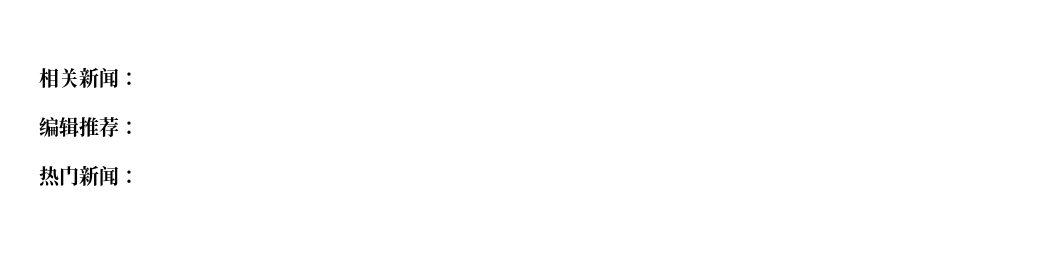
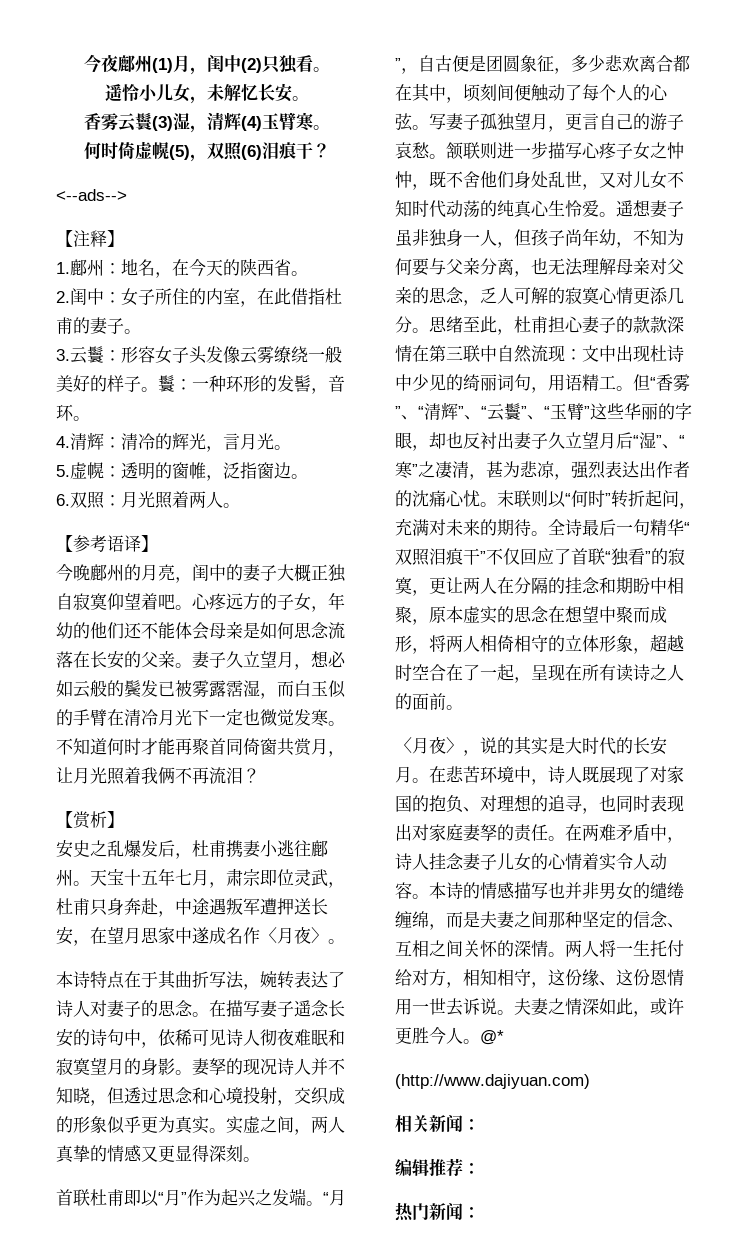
(39, 78) none -> [83,54,330,75] [104,83,309,104] [83,112,330,133] [83,141,330,162] [56,189,127,201] [56,230,124,247] [56,258,308,278] [56,288,342,307] [56,317,141,335] [56,346,342,364] [56,375,345,394] [56,404,90,421] [56,432,291,452] [56,462,308,481] [56,491,240,509] [56,535,158,552] [56,563,346,583] [56,592,345,612] [56,621,345,640] [56,650,346,670] [56,680,346,699] [56,709,345,727] [56,738,345,757] [56,767,260,785] [56,811,124,829] [56,840,328,859] [56,868,345,888] [56,898,328,917] [56,926,345,946] [56,970,345,990] [56,1000,345,1018] [56,1029,345,1048] [56,1057,345,1076] [56,1086,345,1106] [56,1116,345,1135] [56,1145,260,1163] [56,1188,346,1207] [395,55,690,74] [395,83,668,103] [395,112,684,132] [395,141,684,160] [395,171,684,190] [395,200,684,218] [395,228,684,248] [395,257,684,277] [395,286,684,306] [395,316,684,335] [395,345,684,363] [395,374,690,393] [395,402,692,421] [395,431,685,451] [395,461,690,480] [395,490,696,509] [395,518,690,536] [395,548,685,566] [395,577,684,596] [395,605,667,625] [395,634,684,654] [395,664,684,683] [395,693,463,710] [395,736,667,756] [395,766,684,785] [395,795,684,814] [395,824,684,843] [395,853,667,871] [395,882,684,900] [395,911,684,930] [395,940,684,957] [395,969,684,988] [395,998,684,1017] [395,1026,504,1045] [395,1074,590,1089] 今夜鄜州(1)月，闺中(2)只独看。 // 遥怜小儿女，未解忆长安。 // 香雾云鬟(3)湿，清辉(4)玉臂寒。 // 何时倚虚幌(5)，双照(6)泪痕干？ // <--ads--> // 【注释】 // 1.鄜州：地名，在今天的陕西省。 // 2.闺中：女子所住的内室，在此借指杜甫的妻子。 // 3.云鬟：形容女子头发像云雾缭绕一般美好的样子。鬟：一种环形的发髻，音环。 // 4.清辉：清冷的辉光，言月光。 // 5.虚幌：透明的窗帷，泛指窗边。 // 6.双照：月光照着两人。 // 【参考语译】 // 今晚鄜州的月亮，闺中的妻子大概正独自寂寞仰望着吧。心疼远方的子女，年幼的他们还不能体会母亲是如何思念流落在长安的父亲。妻子久立望月，想必如云般的鬓发已被雾露霑湿，而白玉似的手臂在清冷月光下一定也微觉发寒。不知道何时才能再聚首同倚窗共赏月，让月光照着我俩不再流泪？ // 【赏析】 // 安史之乱爆发后，杜甫携妻小逃往鄜州。天宝十五年七月，肃宗即位灵武，杜甫只身奔赴，中途遇叛军遭押送长安，在望月思家中遂成名作〈月夜〉。 // 本诗特点在于其曲折写法，婉转表达了诗人对妻子的思念。在描写妻子遥念长安的诗句中，依稀可见诗人彻夜难眠和寂寞望月的身影。妻孥的现况诗人并不知晓，但透过思念和心境投射，交织成的形象似乎更为真实。实虚之间，两人真挚的情感又更显得深刻。 // 首联杜甫即以“月”作为起兴之发端。“月”，自古便是团圆象征，多少悲欢离合都在其中，顷刻间便触动了每个人的心弦。写妻子孤独望月，更言自己的游子哀愁。颔联则进一步描写心疼子女之忡忡，既不舍他们身处乱世，又对儿女不知时代动荡的纯真心生怜爱。遥想妻子虽非独身一人，但孩子尚年幼，不知为何要与父亲分离，也无法理解母亲对父亲的思念，乏人可解的寂寞心情更添几分。思绪至此，杜甫担心妻子的款款深情在第三联中自然流现：文中出现杜诗中少见的绮丽词句，用语精工。但“香雾”、“清辉”、“云鬟”、“玉臂”这些华丽的字眼，却也反衬出妻子久立望月后“湿”、“寒”之凄清，甚为悲凉，强烈表达出作者的沈痛心忧。末联则以“何时”转折起问，充满对未来的期待。全诗最后一句精华“双照泪痕干”不仅回应了首联“独看”的寂寞，更让两人在分隔的挂念和期盼中相聚，原本虚实的思念在想望中聚而成形，将两人相倚相守的立体形象，超越时空合在了一起，呈现在所有读诗之人的面前。 // 〈月夜〉，说的其实是大时代的长安月。在悲苦环境中，诗人既展现了对家国的抱负、对理想的追寻，也同时表现出对家庭妻孥的责任。在两难矛盾中，诗人挂念妻子儿女的心情着实令人动容。本诗的情感描写也并非男女的缱绻缠绵，而是夫妻之间那种坚定的信念、互相之间关怀的深情。两人将一生托付给对方，相知相守，这份缘、这份恩情用一世去诉说。夫妻之情深如此，或许更胜今人。@* // (http://www.dajiyuan.com) //

